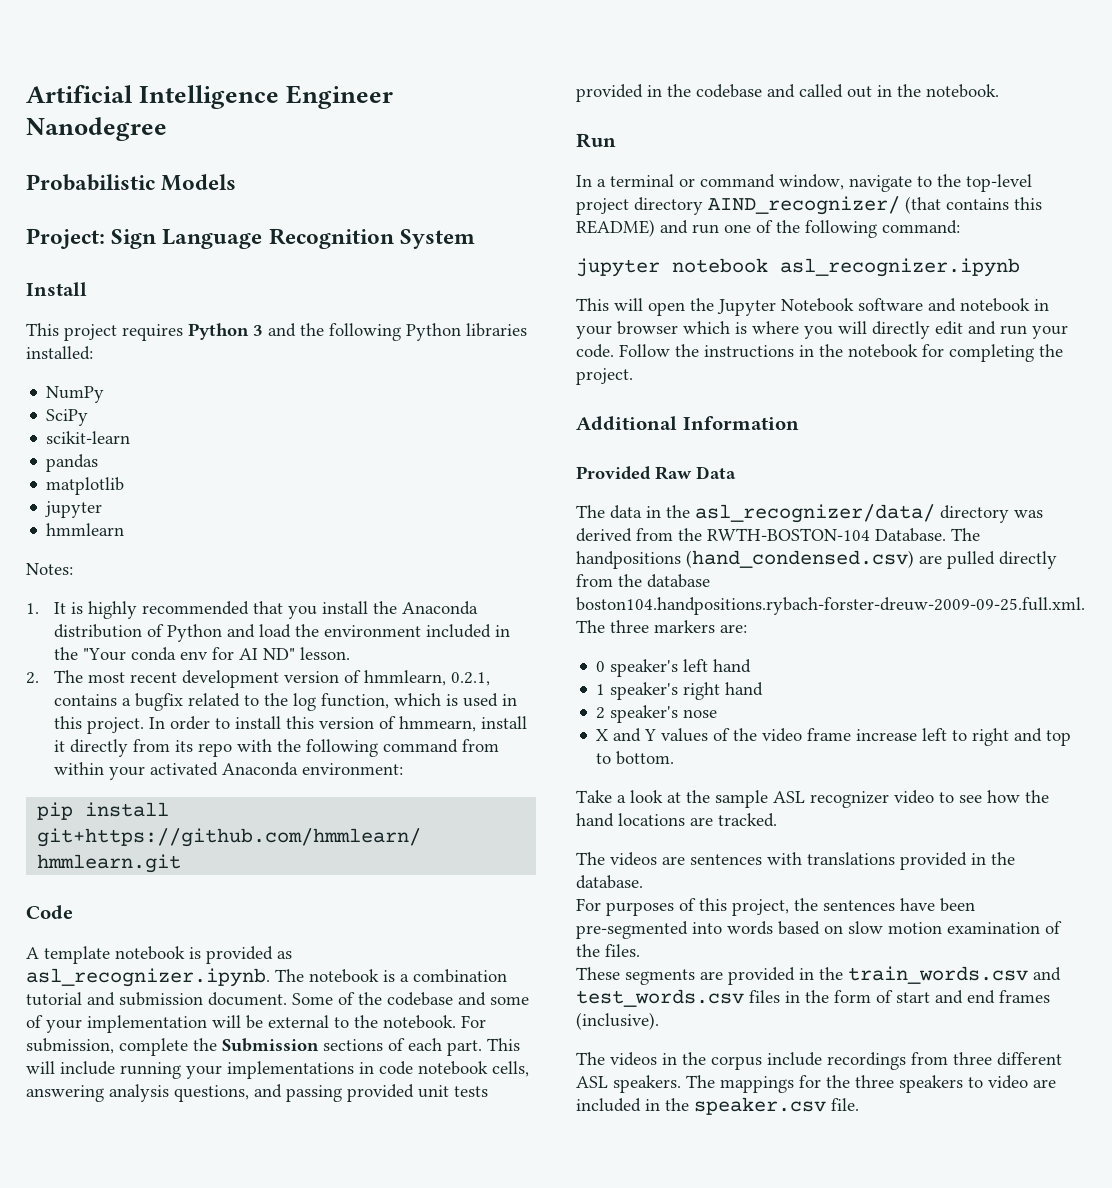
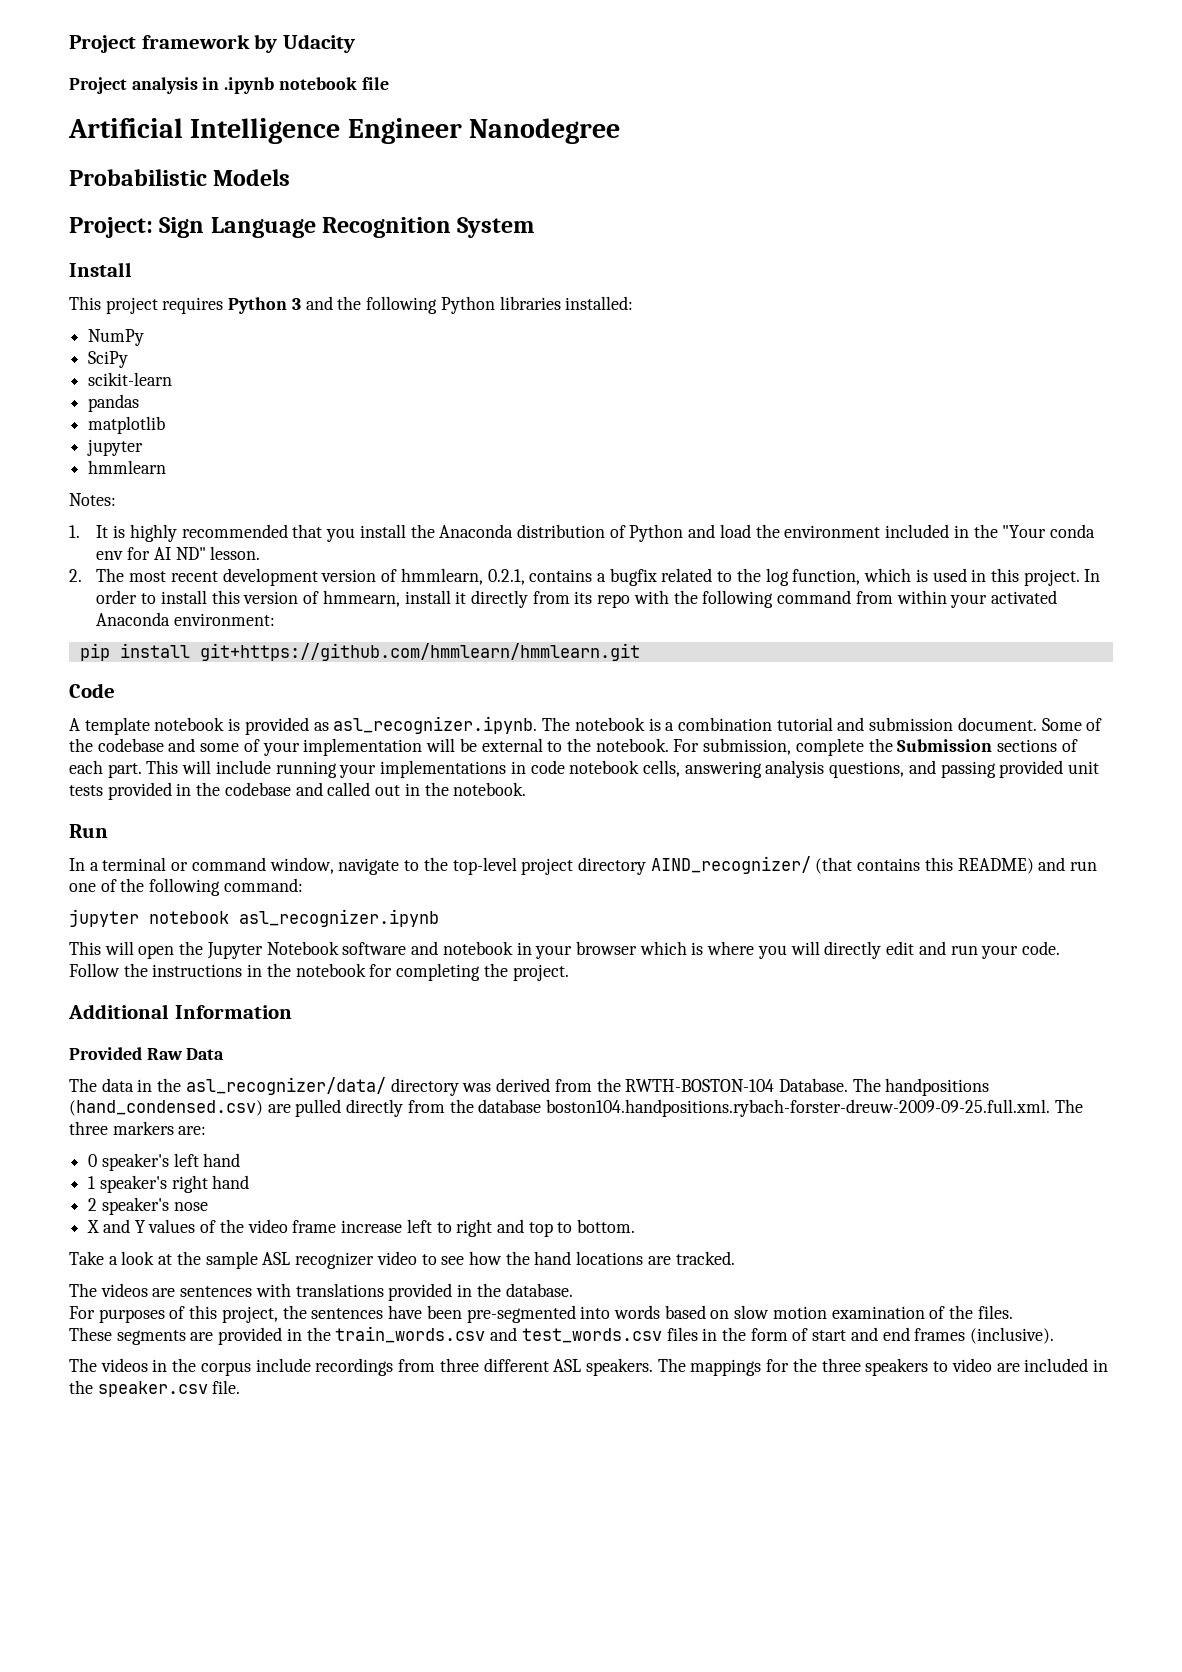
(26, 94) none -> [69,34,355,53] [69,77,389,94] Project framework by Udacity // Project analysis in .ipynb notebook file //

